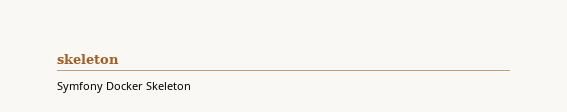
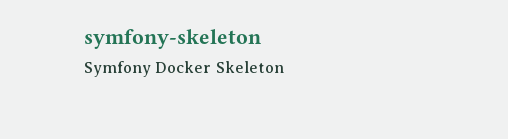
[57,54,119,64] skeleton -> [84,29,262,49] symfony-skeleton

